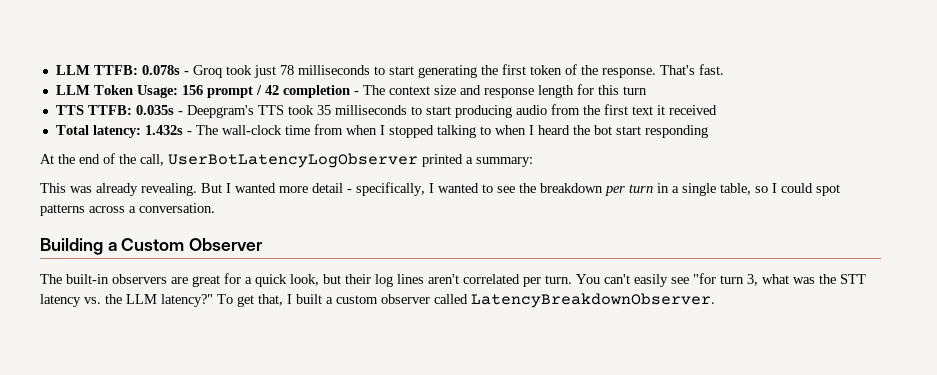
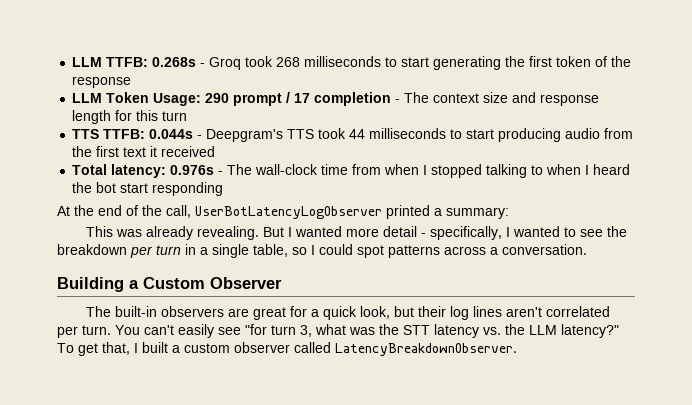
[141,65,180,75] 0.078s -> [152,57,197,67] 0.268s
[253,65,294,78] just 78 -> [276,57,301,67] 268
[601,64,724,78] response. That's fast. -> [72,76,132,88] response
[181,85,203,95] 156 -> [205,93,230,103] 290
[264,85,279,95] 42 -> [294,93,311,103] 17
[135,105,174,115] 0.035s -> [149,129,194,139] 0.044s
[316,105,331,115] 35 -> [349,129,366,139] 44
[144,125,183,135] 1.432s -> [170,165,215,175] 0.976s

